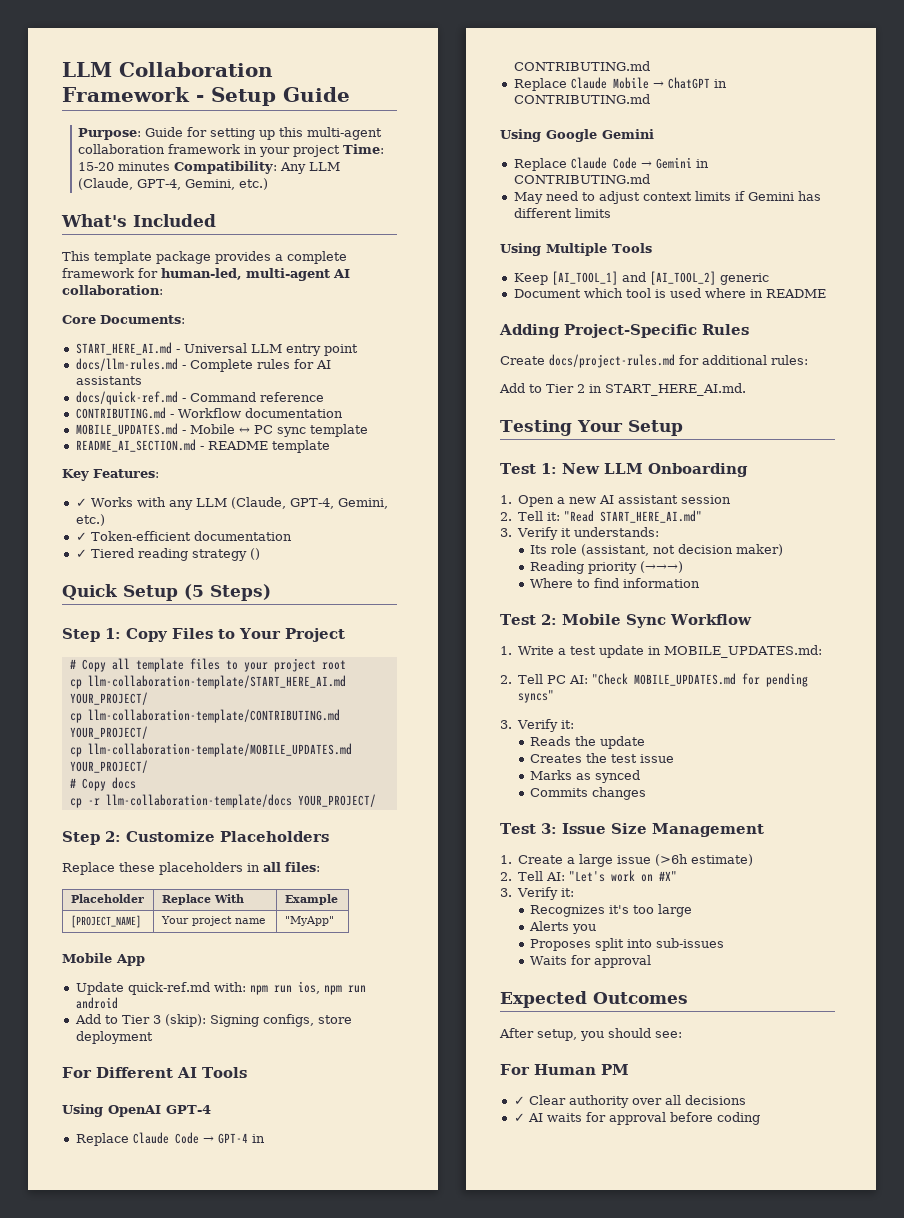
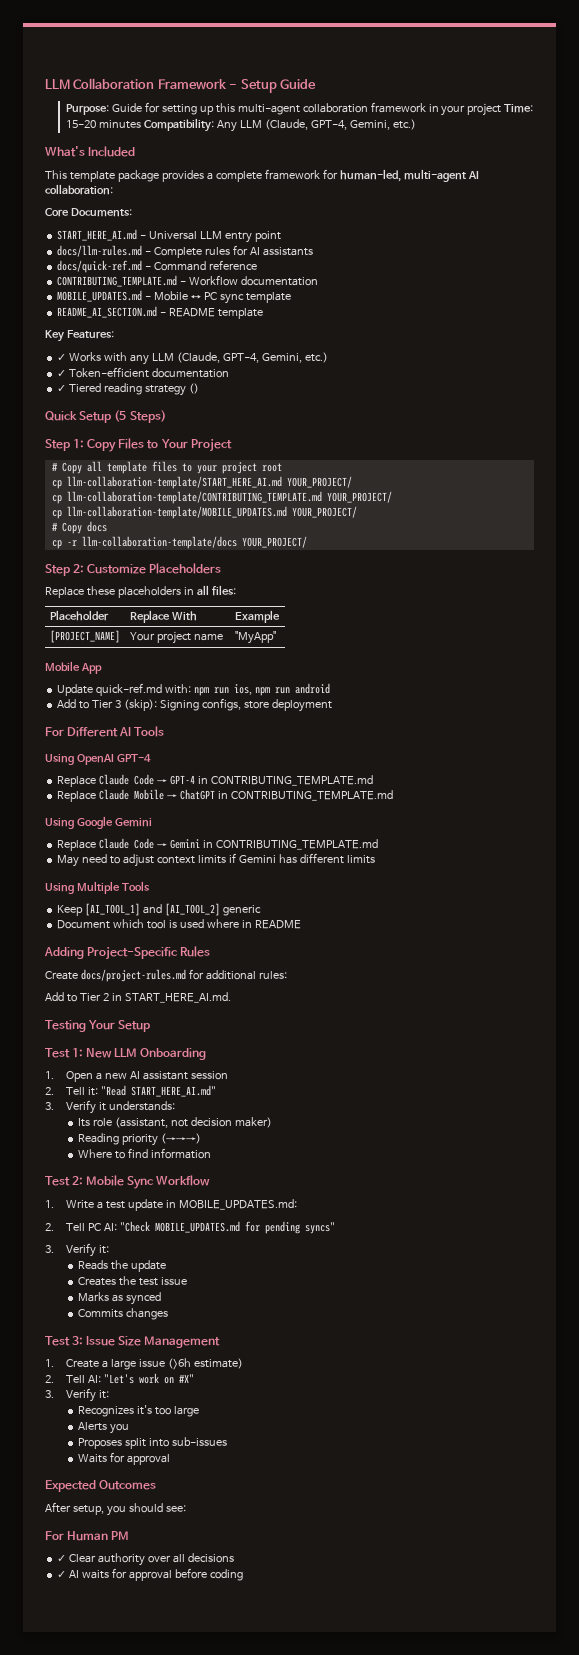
[75,407,166,419] CONTRIBUTING.md -> [57,275,178,287] CONTRIBUTING_TEMPLATE.md
[87,709,340,723] llm-collaboration-template/CONTRIBUTING.md -> [66,491,322,504] llm-collaboration-template/CONTRIBUTING_TEMPLATE.md
[513,61,650,71] CONTRIBUTING.md -> [210,775,373,786] CONTRIBUTING_TEMPLATE.md
[513,94,650,104] CONTRIBUTING.md -> [230,790,393,801] CONTRIBUTING_TEMPLATE.md
[513,174,650,184] CONTRIBUTING.md -> [215,839,378,850] CONTRIBUTING_TEMPLATE.md

